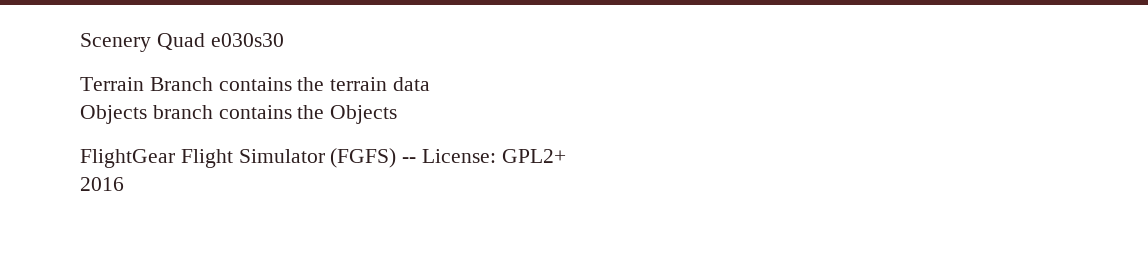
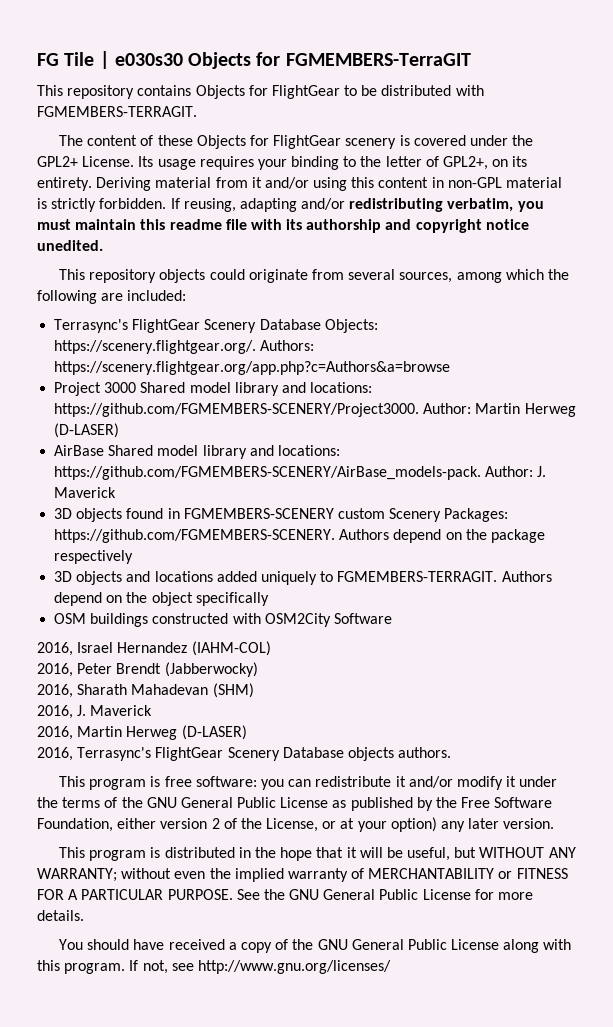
[80,33,284,52] [80,77,431,91] [80,105,398,124] [80,148,566,168] [80,177,124,191] Scenery Quad e030s30 // Terrain Branch contains the terrain data // Objects branch contains the Objects // FlightGear Flight Simulator (FGFS) -- License: GPL2+ // 2016 -> [37,51,471,69] [37,85,484,99] [37,106,197,117] [59,135,534,149] [37,156,528,170] [37,177,563,191] [37,198,544,212] [37,219,529,233] [37,240,103,251] [59,269,569,283] [37,290,187,304] [54,319,378,333] [54,340,315,354] [54,361,451,375] [54,382,373,396] [54,403,576,417] [54,423,120,438] [54,445,340,459] [54,466,547,480] [54,487,117,498] [54,508,509,522] [54,529,545,543] [54,550,134,564] [54,571,552,585] [54,592,269,606] [54,613,392,627] [37,641,271,656] [37,662,258,677] [37,683,254,698] [37,705,153,719] [37,725,247,740] [37,747,452,761] [59,776,558,790] [37,797,553,811] [37,817,555,832] [59,847,576,861] [37,868,568,882] [37,889,534,900] [37,910,84,921] [59,939,572,953] [37,960,391,974] FG Tile | e030s30 Objects for FGMEMBERS-TerraGIT // This repository contains Objects for FlightGear to be distributed with FGMEMBERS-TERRAGIT. // The content of these Objects for FlightGear scenery is covered under the GPL2+ License. Its usage requires your binding to the letter of GPL2+, on its entirety. Deriving material from it and/or using this content in non-GPL material is strictly forbidden. If reusing, adapting and/or redistributing verbatim, you must maintain this readme file with its authorship and copyright notice unedited. // This repository objects could originate from several sources, among which the following are included: // Terrasync's FlightGear Scenery Database Objects: https://scenery.flightgear.org/. Authors: https://scenery.flightgear.org/app.php?c=Authors&a=browse // Project 3000 Shared model library and locations: https://github.com/FGMEMBERS-SCENERY/Project3000. Author: Martin Herweg (D-LASER) // AirBase Shared model library and locations: https://github.com/FGMEMBERS-SCENERY/AirBase_models-pack. Author: J. Maverick // 3D objects found in FGMEMBERS-SCENERY custom Scenery Packages: https://github.com/FGMEMBERS-SCENERY. Authors depend on the package respectively // 3D objects and locations added uniquely to FGMEMBERS-TERRAGIT. Authors depend on the object specifically // OSM buildings constructed with OSM2City Software // 2016, Israel Hernandez (IAHM-COL) // 2016, Peter Brendt (Jabberwocky) // 2016, Sharath Mahadevan (SHM) // 2016, J. Maverick // 2016, Martin Herweg (D-LASER) // 2016, Terrasync's FlightGear Scenery Database objects authors. // This program is free software: you can redistribute it and/or modify it under the terms of the GNU General Public License as published by the Free Software Foundation, either version 2 of the License, or at your option) any later version. // This program is distributed in the hope that it will be useful, but WITHOUT ANY WARRANTY; without even the implied warranty of MERCHANTABILITY or FITNESS FOR A PARTICULAR PURPOSE. See the GNU General Public License for more details. // You should have received a copy of the GNU General Public License along with this program. If not, see http://www.gnu.org/licenses/

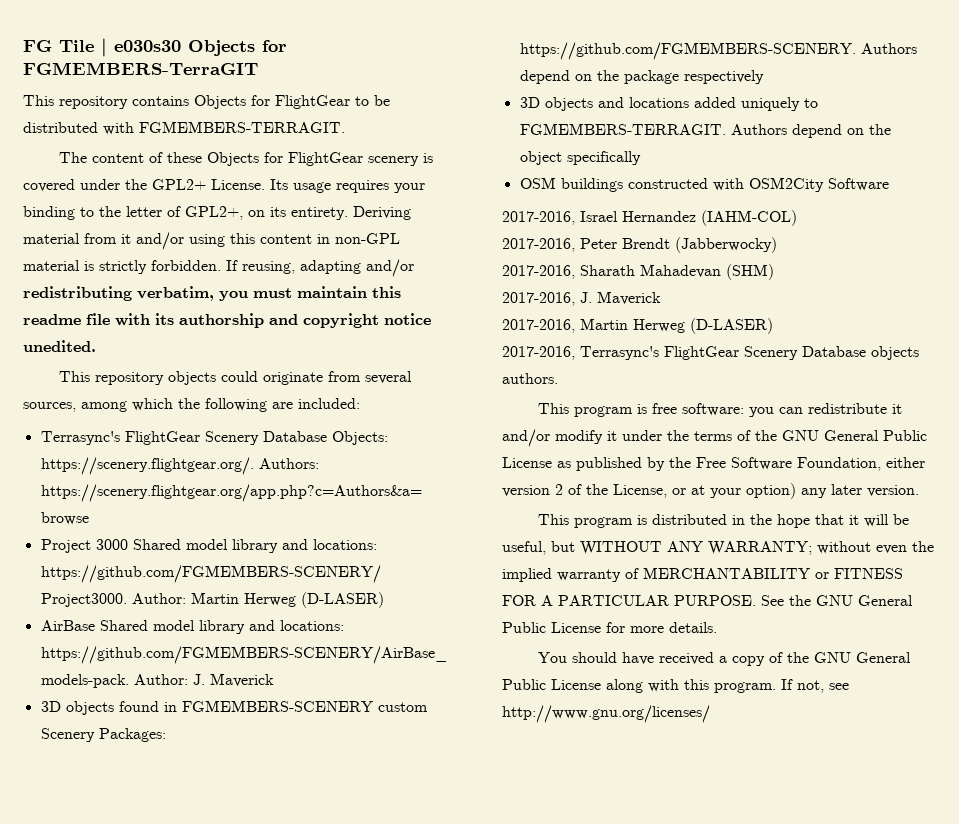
[37,642,73,656] 2016, -> [502,211,575,225] 2017-2016,
[37,663,73,677] 2016, -> [502,238,575,252] 2017-2016,
[37,684,73,698] 2016, -> [502,265,575,279] 2017-2016,
[37,705,153,719] [37,725,247,740] [37,747,73,761] 2016, J. Maverick // 2016, Martin Herweg (D-LASER) // 2016, -> [502,291,661,306] [502,318,773,334] [502,346,575,360] 2017-2016, J. Maverick // 2017-2016, Martin Herweg (D-LASER) // 2017-2016,

